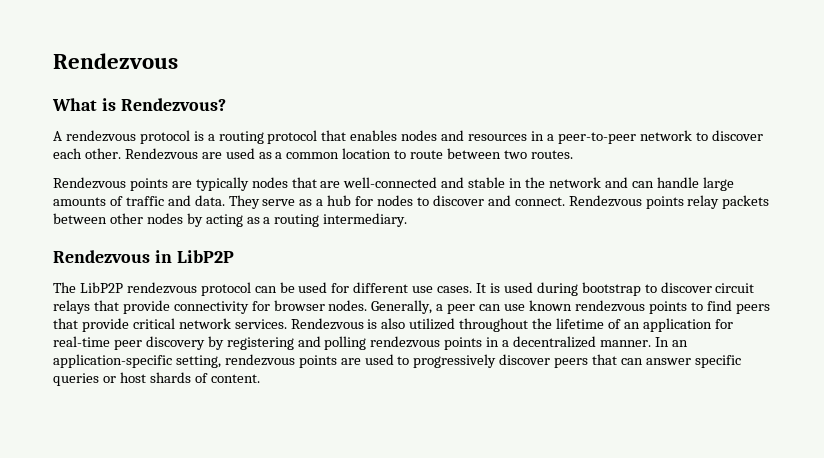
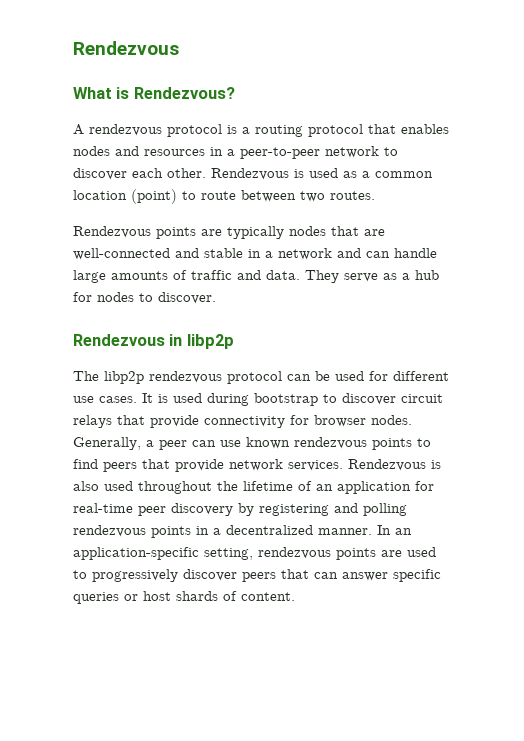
[201,152,222,159] are -> [294,169,304,178] is
(392, 153) none -> [131,189,177,204] (point)
[525,177,546,188] the -> [265,251,273,258] a
[432,195,770,209] [53,213,408,227] discover and connect. Rendezvous points relay packets between other nodes by acting as a routing intermediary. -> [158,292,216,304] discover.
[176,250,234,263] LibP2P -> [186,334,234,349] libp2p
[79,282,123,293] LibP2P -> [104,371,144,384] libp2p
[132,318,175,329] critical -> (224, 465) none
[409,318,456,330] utilized -> [104,481,133,491] used

